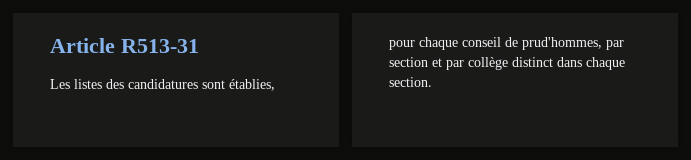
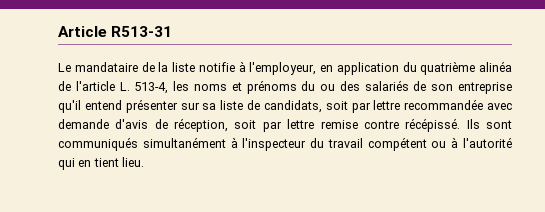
[50,79,275,91] [389,37,624,50] [389,57,625,70] [389,77,432,87] Les listes des candidatures sont établies, pour chaque conseil de prud'hommes, par section et par collège distinct dans chaque section. -> [58,61,512,75] [58,80,512,94] [58,99,512,113] [58,118,512,132] [58,137,512,151] [58,157,145,170] Le mandataire de la liste notifie à l'employeur, en application du quatrième alinéa de l'article L. 513-4, les noms et prénoms du ou des salariés de son entreprise qu'il entend présenter sur sa liste de candidats, soit par lettre recommandée avec demande d'avis de réception, soit par lettre remise contre récépissé. Ils sont communiqués simultanément à l'inspecteur du travail compétent ou à l'autorité qui en tient lieu.

